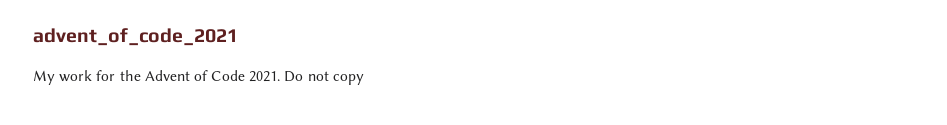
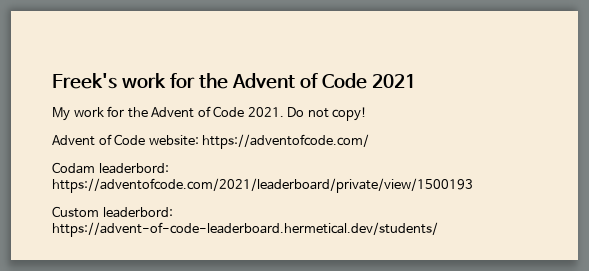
[33,28,238,46] advent_of_code_2021 -> [52,73,416,89] Freek's work for the Advent of Code 2021
[332,74,364,85] copy -> [332,107,368,121] [52,134,370,149] [52,162,169,174] [52,178,473,193] [52,206,173,218] [52,222,438,237] copy! // Advent of Code website: https://adventofcode.com/ // Codam leaderbord: https://adventofcode.com/2021/leaderboard/private/view/1500193 // Custom leaderbord: https://advent-of-code-leaderboard.hermetical.dev/students/

